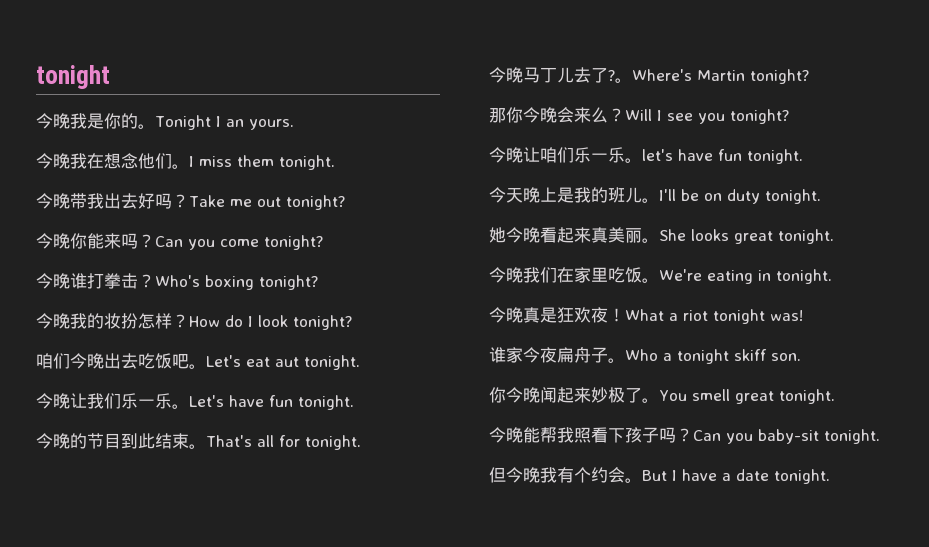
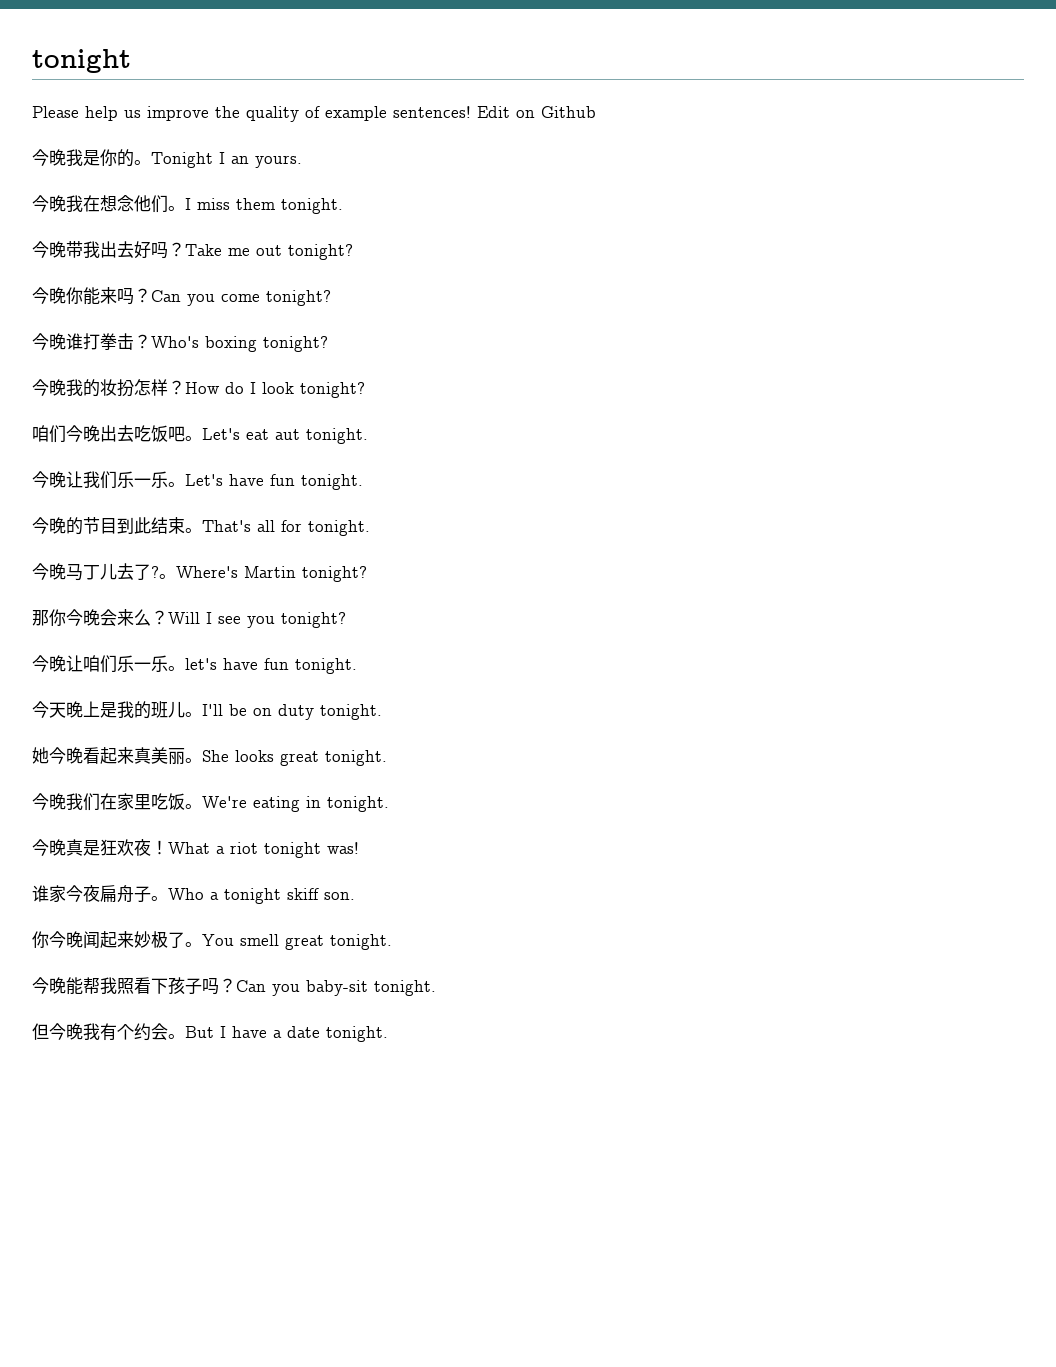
[36,65,110,89] tonight -> [32,49,131,73] [32,106,596,122] tonight // Please help us improve the quality of example sentences! Edit on Github

